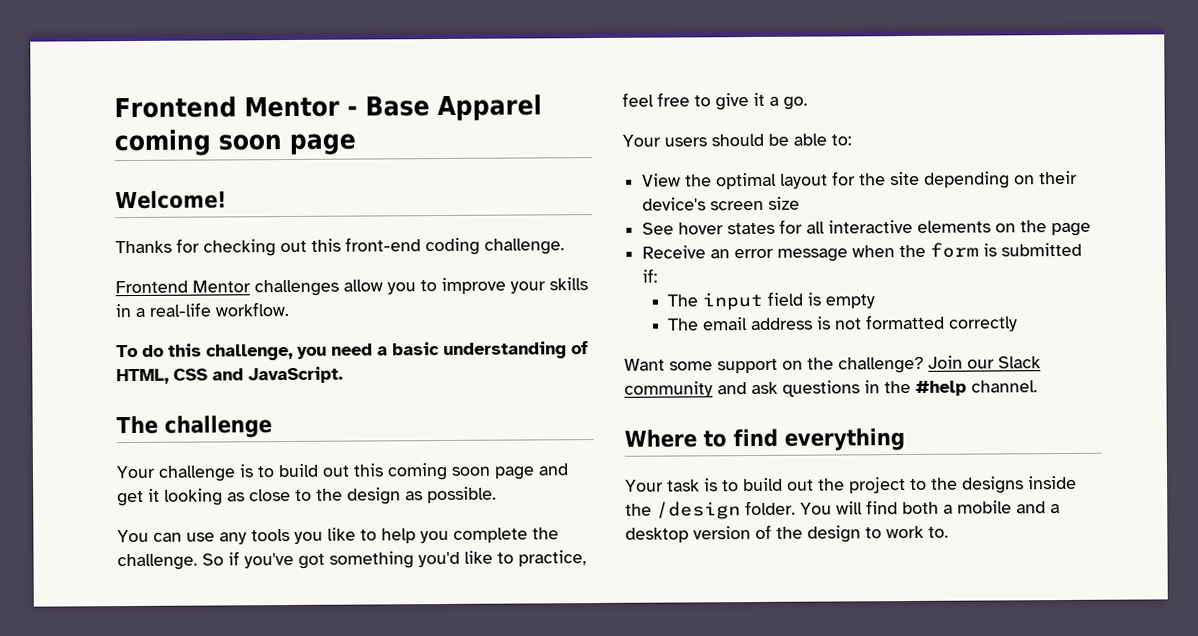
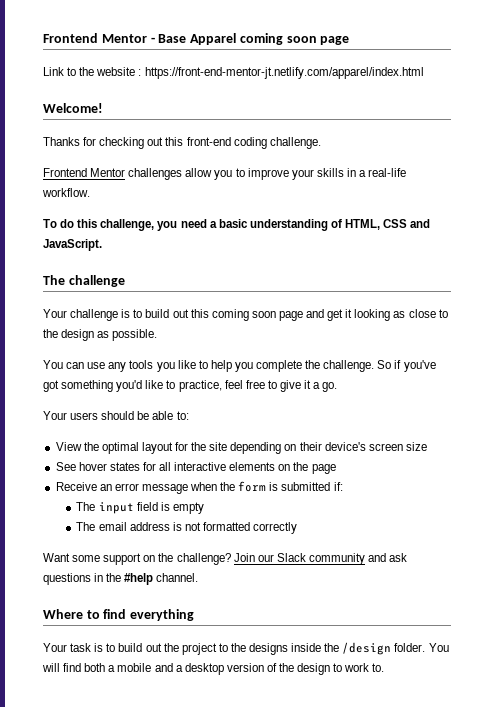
(356, 144) none -> [43,67,424,79] // Link to the website : https://front-end-mentor-jt.netlify.com/apparel/index.html

